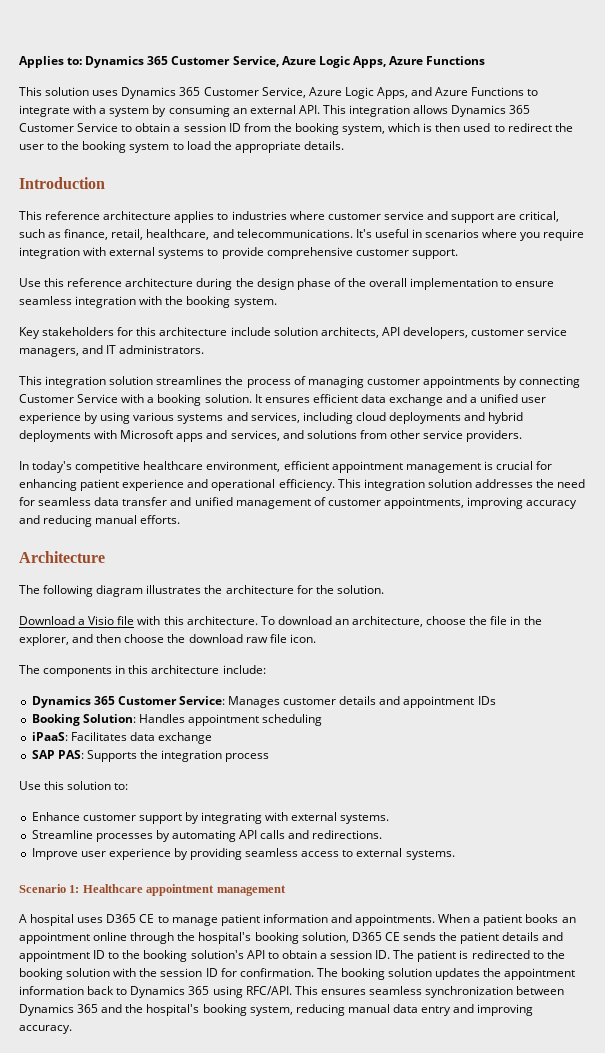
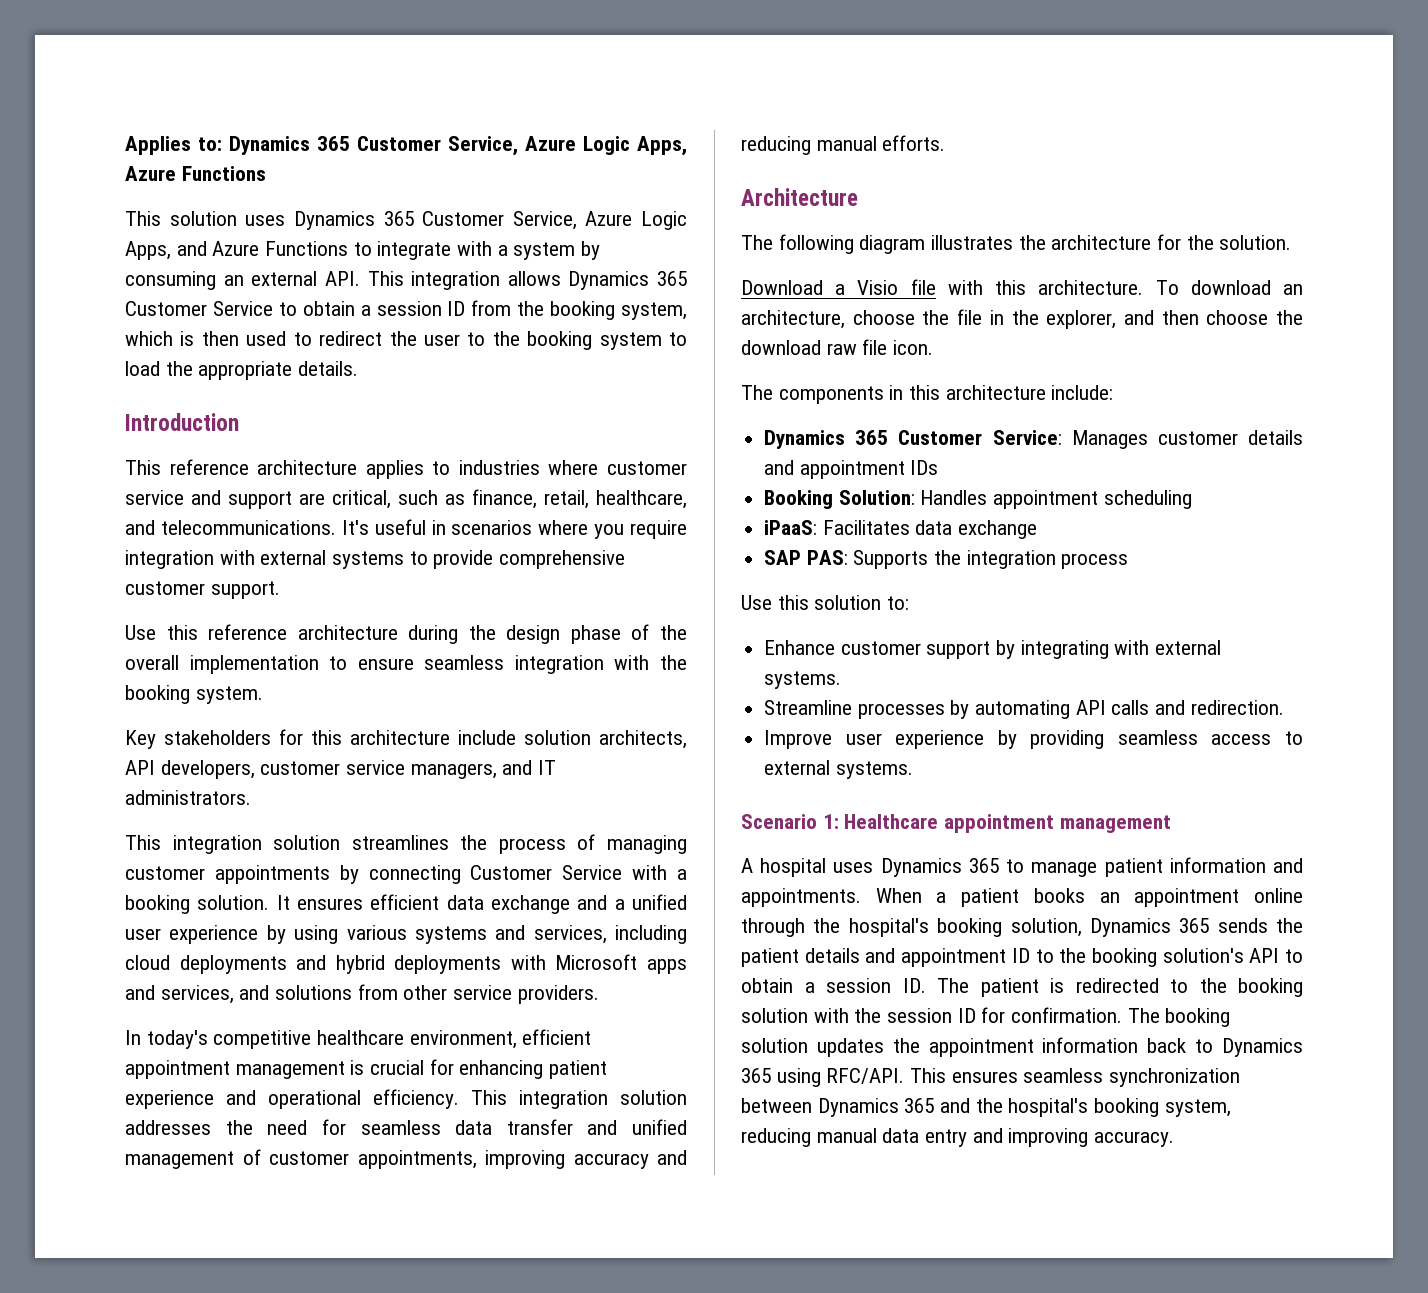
[312,830,383,839] redirections. -> [1190,700,1284,715] redirection.
[106,914,155,923] D365 CE -> [880,858,999,877] Dynamics 365
[351,932,400,941] D365 CE -> [1089,918,1210,937] Dynamics 365

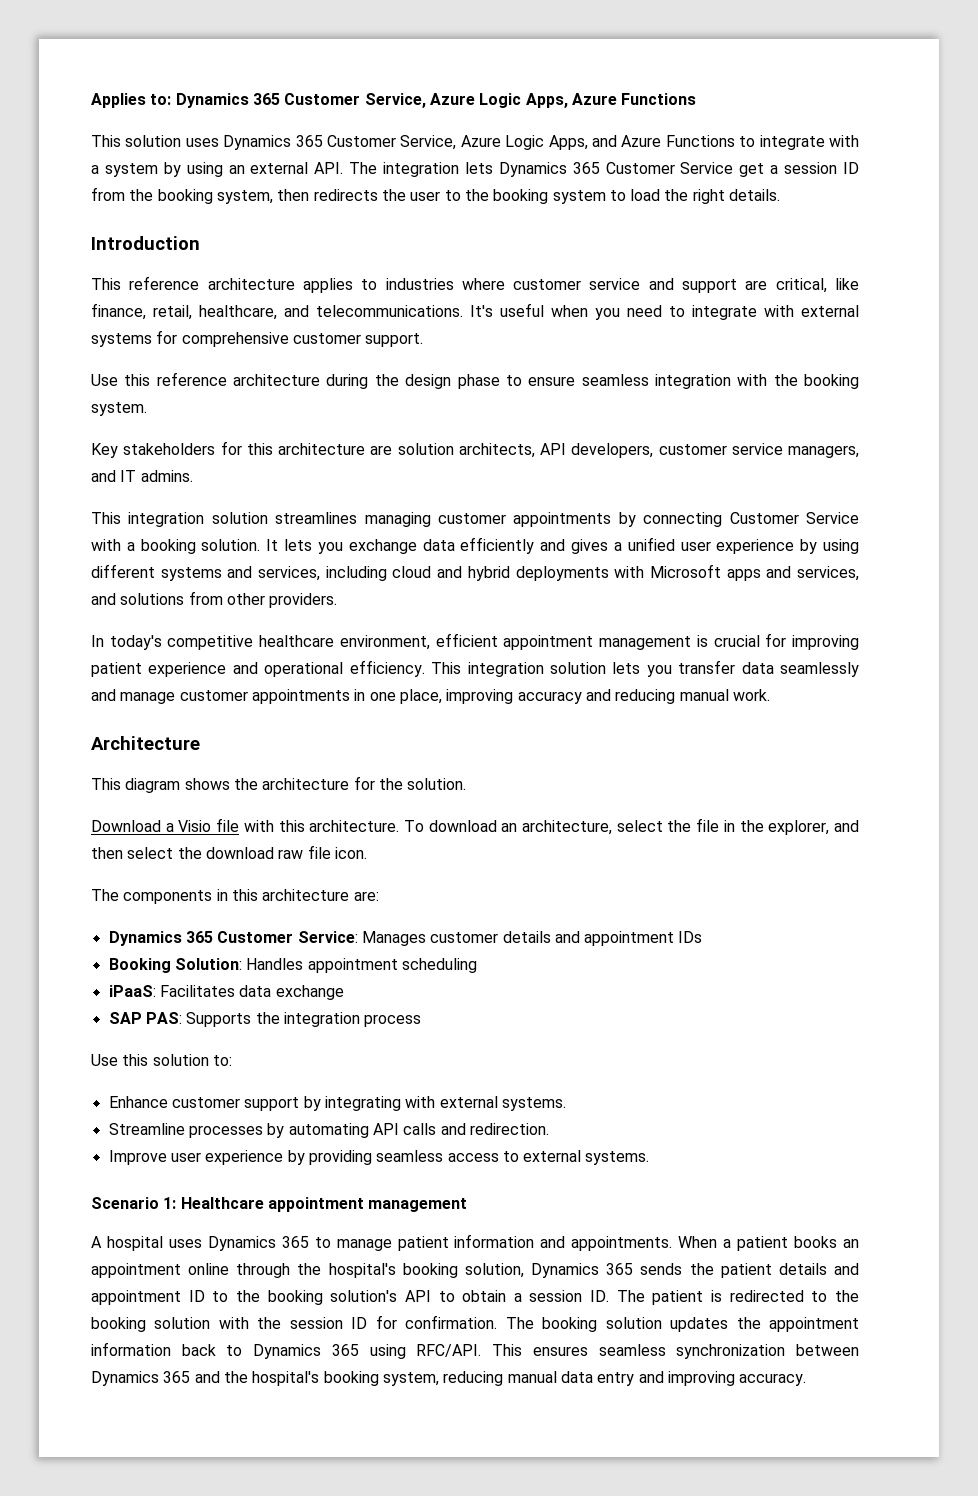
[125,271,216,290] consuming -> [186,162,223,177] using
[367,271,561,290] This integration allows -> [349,162,493,177] The integration lets
[278,301,355,316] to obtain -> [739,163,765,177] get
[125,331,383,346] which is then used to redirect -> [277,189,378,201] then redirects
[198,361,293,380] appropriate -> [692,189,725,204] right
[398,490,465,505] such as -> [834,278,859,290] like
[431,520,687,539] [125,550,214,569] in scenarios where you require integration -> [551,305,757,320] when you need to integrate
[409,550,494,569] to provide -> [156,330,178,344] for
[631,624,687,640] [125,655,319,674] of the overall implementation -> (500, 381) none
[458,730,516,745] include -> [370,445,393,455] are
[125,790,251,805] administrators. -> [140,470,193,482] admins.
[460,834,596,854] the process of -> (358, 518) none
[297,894,608,914] ensures efficient data exchange and -> [284,537,609,554] lets you exchange data efficiently and gives
[346,925,407,940] various -> [91,564,155,578] different
[179,955,287,974] deployments -> (432, 572) none
[453,985,513,1000] service -> (265, 599) none
[459,1060,544,1079] enhancing -> [792,635,860,650] improving
[125,1119,687,1135] [125,1149,477,1169] addresses the need for seamless data transfer and unified management of customer appointments, -> [612,660,859,677] [91,689,442,704] lets you transfer data seamlessly and manage customer appointments in one place,
[882,135,946,151] efforts. -> [732,689,770,701] work.
[741,234,1014,254] The following diagram illustrates -> [91,778,230,793] This diagram shows
[852,310,915,325] choose -> [616,820,663,832] select
[1206,310,1269,325] choose -> [127,847,174,859] select
[1051,385,1114,400] include: -> [353,891,379,901] are:

